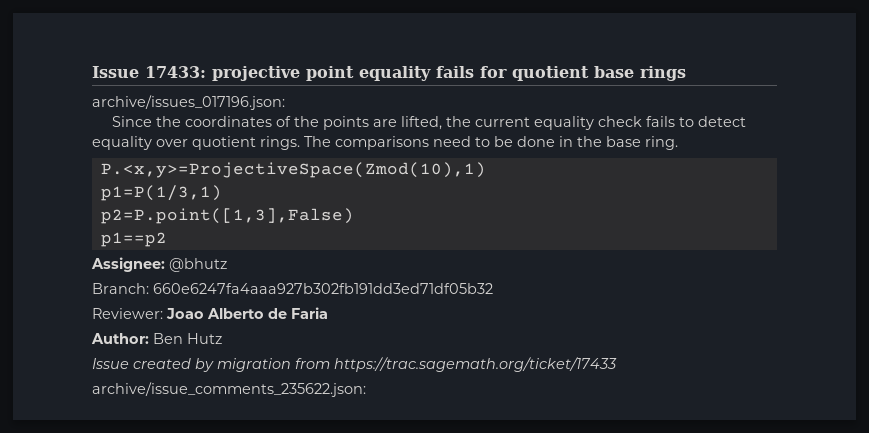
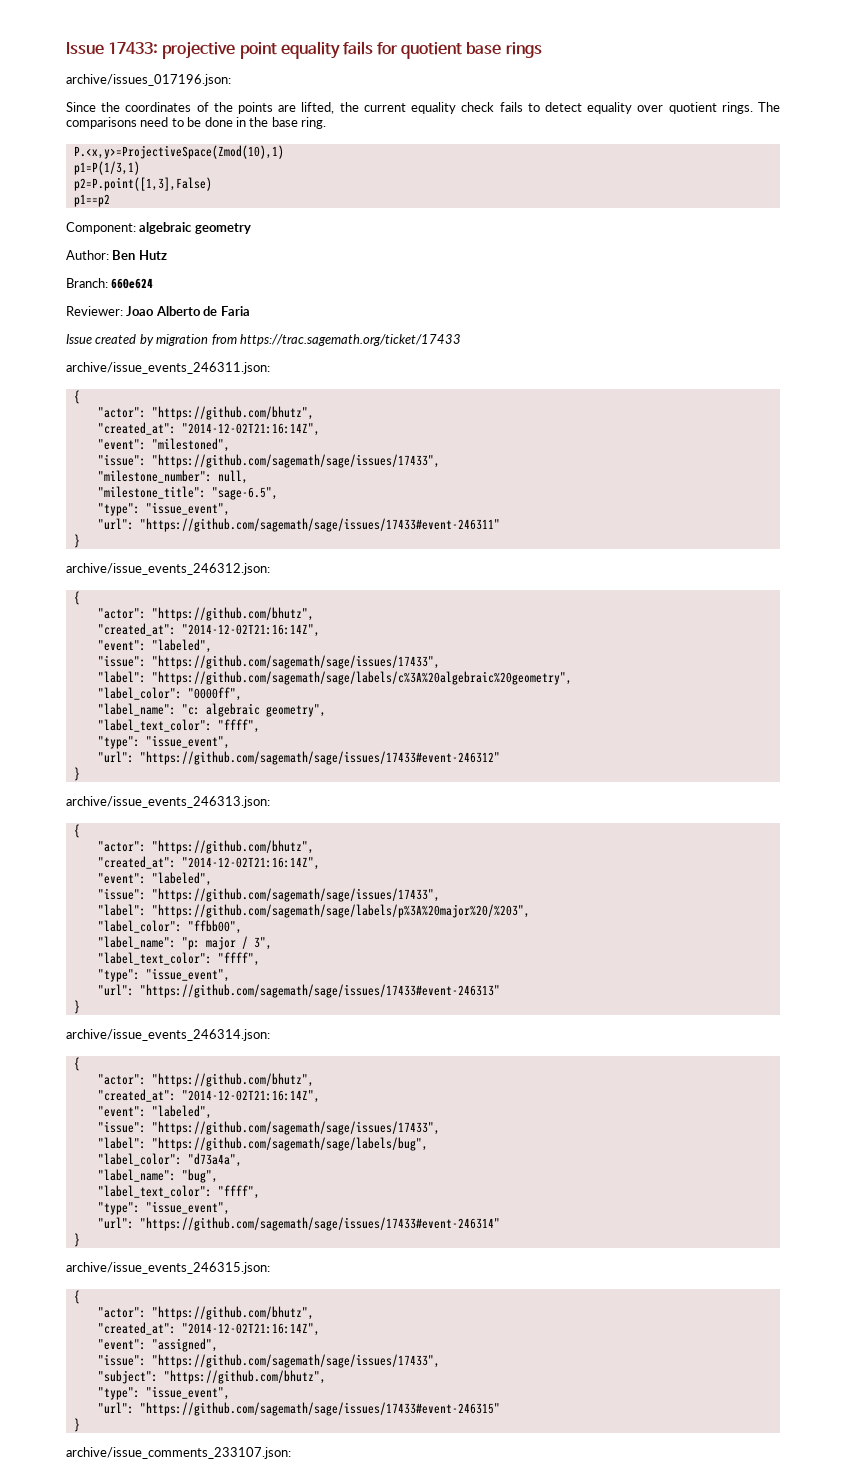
[91,257,227,272] Assignee: @bhutz -> [66,222,251,234] [66,250,167,260] Component: algebraic geometry // Author: Ben Hutz
[153,283,493,294] 660e6247fa4aaa927b302fb191dd3ed71df05b32 -> [111,278,154,289] 660e624
[91,333,222,344] // Author: Ben Hutz -> (250, 311) none
[92,382,366,397] archive/issue_comments_235622.json: -> [66,362,270,374] [73,390,80,404] [97,406,314,420] [97,422,320,436] [97,438,230,452] [97,454,440,468] [97,470,248,484] [97,486,278,500] [97,502,230,516] [97,518,500,532] [73,534,80,548] [66,563,270,575] [73,591,80,605] [97,607,314,621] [97,623,320,637] [97,639,212,653] [97,655,440,669] [97,671,572,685] [97,687,242,701] [97,703,326,717] [97,719,260,733] [97,735,230,749] [97,751,500,765] [73,767,80,781] [66,796,270,808] [73,824,80,838] [97,840,314,854] [97,856,320,870] [97,872,212,886] [97,888,440,902] [97,904,530,918] [97,920,242,934] [97,936,272,950] [97,952,260,966] [97,968,230,982] [97,984,500,998] [73,1000,80,1014] [66,1029,270,1041] [73,1057,80,1071] [97,1073,314,1087] [97,1089,320,1103] [97,1105,212,1119] [97,1121,440,1135] [97,1137,428,1151] [97,1153,242,1167] [97,1169,218,1183] [97,1185,260,1199] [97,1201,230,1215] [97,1217,500,1231] [73,1233,80,1247] [66,1262,270,1274] [73,1290,80,1304] [97,1306,314,1320] [97,1322,320,1336] [97,1338,218,1352] [97,1354,440,1368] [97,1370,326,1384] [97,1386,230,1400] [97,1402,500,1416] [73,1418,80,1432] [66,1447,291,1459] archive/issue_events_246311.json: // { // "actor": "https://github.com/bhutz", // "created_at": "2014-12-02T21:16:14Z", // "event": "milestoned", // "issue": "https://github.com/sagemath/sage/issues/17433", // "milestone_number": null, // "milestone_title": "sage-6.5", // "type": "issue_event", // "url": "https://github.com/sagemath/sage/issues/17433#event-246311" // } // archive/issue_events_246312.json: // { // "actor": "https://github.com/bhutz", // "created_at": "2014-12-02T21:16:14Z", // "event": "labeled", // "issue": "https://github.com/sagemath/sage/issues/17433", // "label": "https://github.com/sagemath/sage/labels/c%3A%20algebraic%20geometry", // "label_color": "0000ff", // "label_name": "c: algebraic geometry", // "label_text_color": "ffff", // "type": "issue_event", // "url": "https://github.com/sagemath/sage/issues/17433#event-246312" // } // archive/issue_events_246313.json: // { // "actor": "https://github.com/bhutz", // "created_at": "2014-12-02T21:16:14Z", // "event": "labeled", // "issue": "https://github.com/sagemath/sage/issues/17433", // "label": "https://github.com/sagemath/sage/labels/p%3A%20major%20/%203", // "label_color": "ffbb00", // "label_name": "p: major / 3", // "label_text_color": "ffff", // "type": "issue_event", // "url": "https://github.com/sagemath/sage/issues/17433#event-246313" // } // archive/issue_events_246314.json: // { // "actor": "https://github.com/bhutz", // "created_at": "2014-12-02T21:16:14Z", // "event": "labeled", // "issue": "https://github.com/sagemath/sage/issues/17433", // "label": "https://github.com/sagemath/sage/labels/bug", // "label_color": "d73a4a", // "label_name": "bug", // "label_text_color": "ffff", // "type": "issue_event", // "url": "https://github.com/sagemath/sage/issues/17433#event-246314" // } // archive/issue_events_246315.json: // { // "actor": "https://github.com/bhutz", // "created_at": "2014-12-02T21:16:14Z", // "event": "assigned", // "issue": "https://github.com/sagemath/sage/issues/17433", // "subject": "https://github.com/bhutz", // "type": "issue_event", // "url": "https://github.com/sagemath/sage/issues/17433#event-246315" // } // archive/issue_comments_233107.json:

